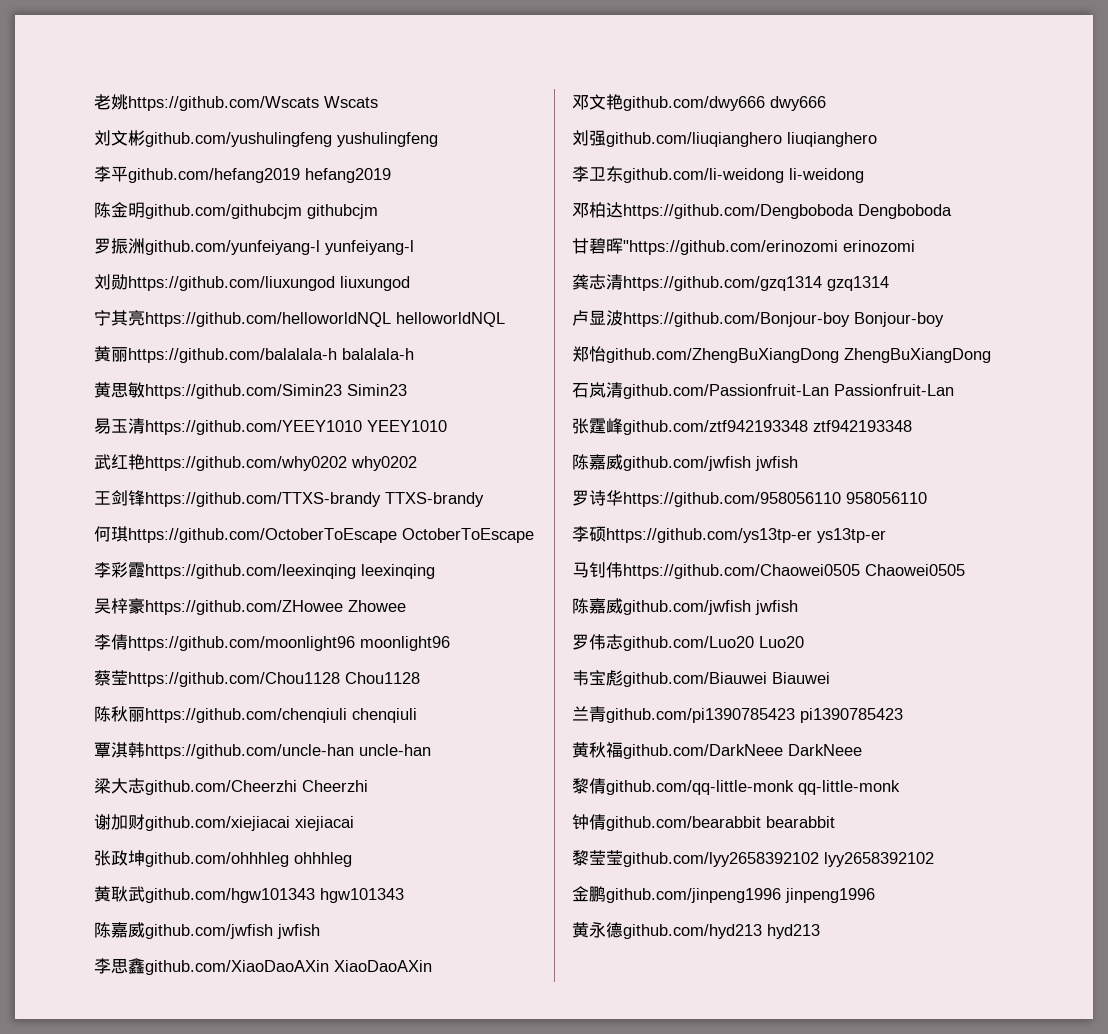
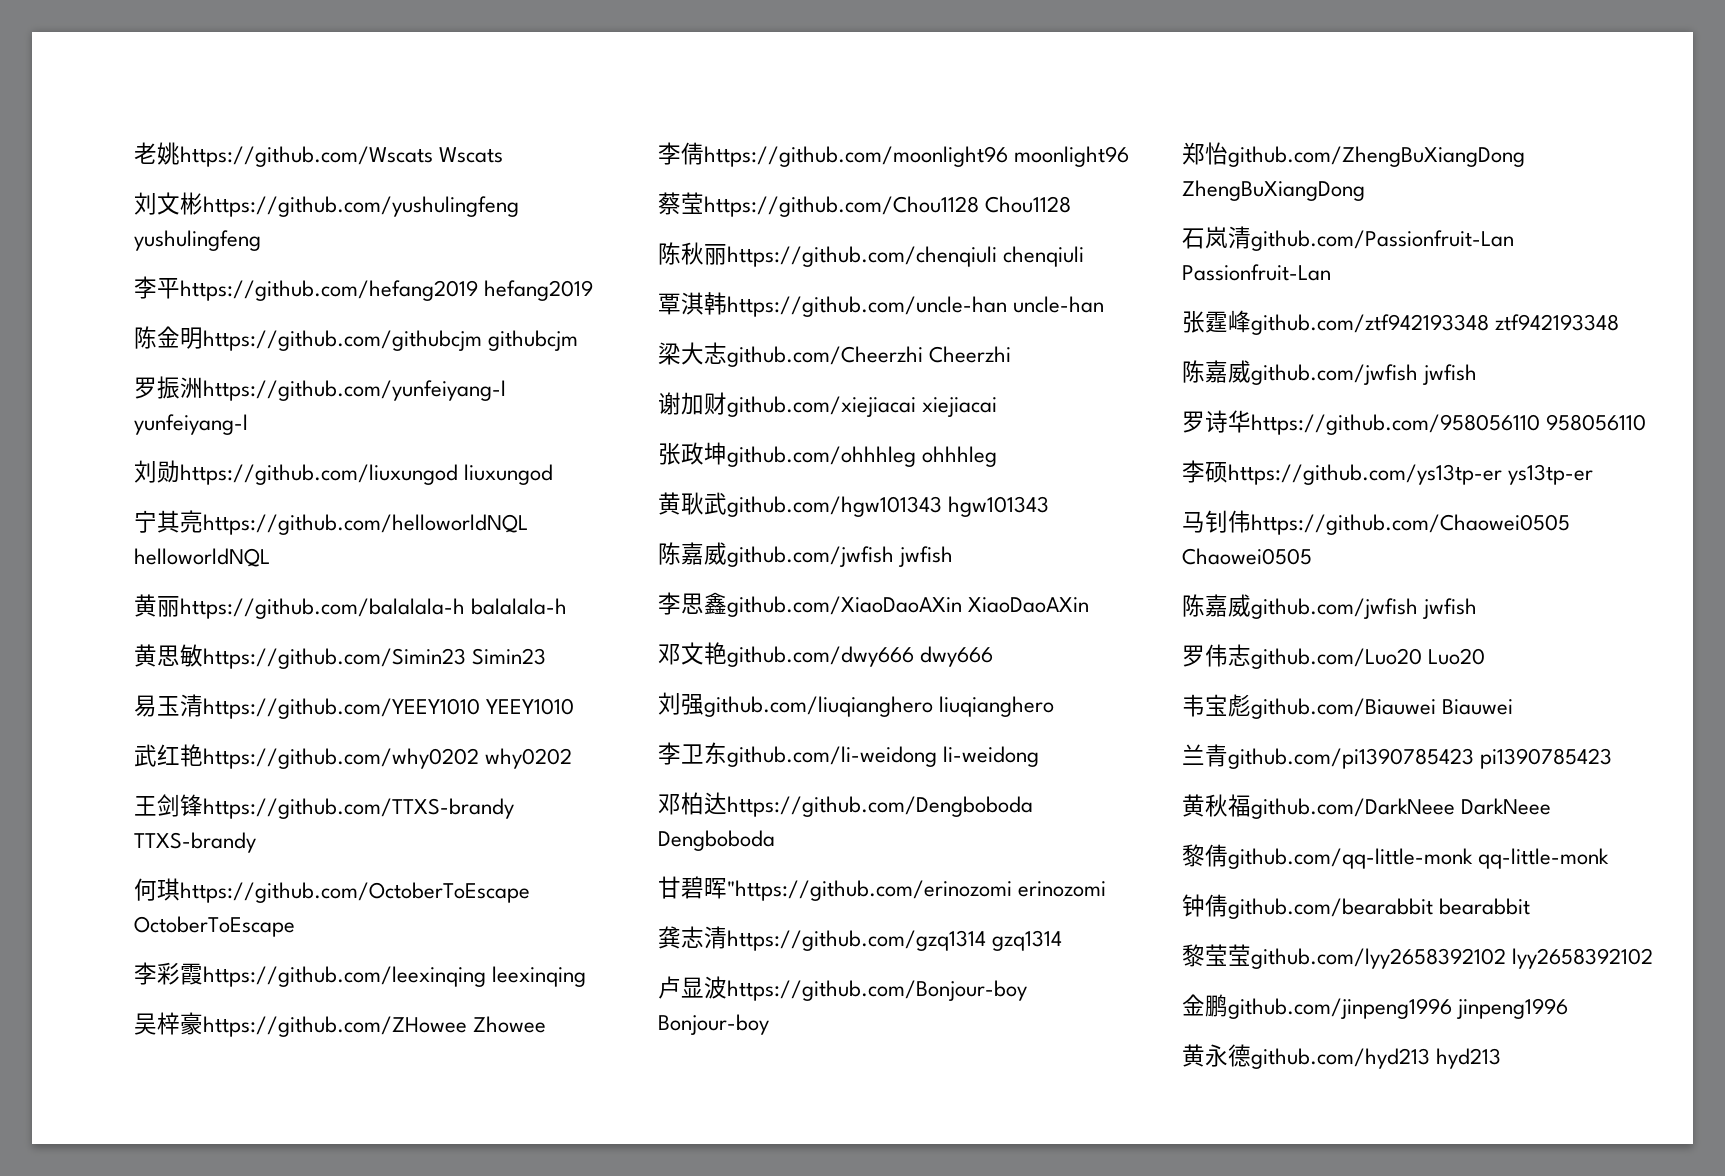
[145,132,332,147] github.com/yushulingfeng -> [203,196,519,217] https://github.com/yushulingfeng
[128,168,300,183] github.com/hefang2019 -> [180,280,478,301] https://github.com/hefang2019
[145,204,302,219] github.com/githubcjm -> [203,330,482,351] https://github.com/githubcjm
[145,240,320,255] github.com/yunfeiyang-l -> [203,380,506,401] https://github.com/yunfeiyang-l

